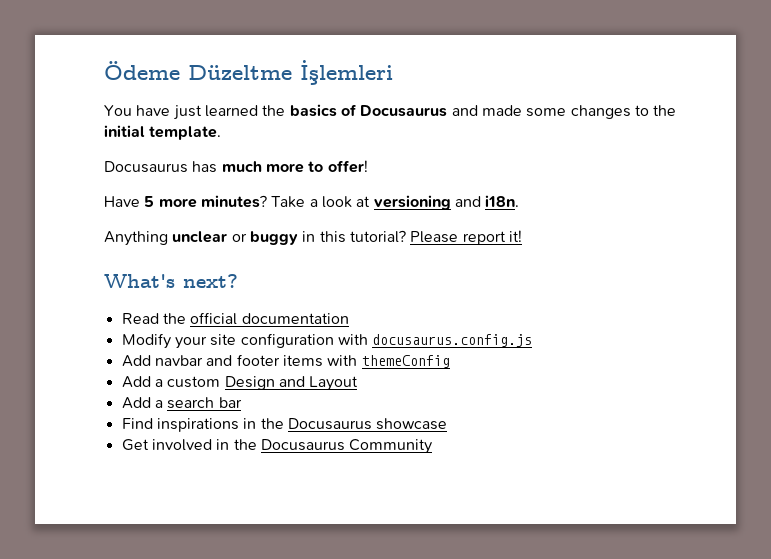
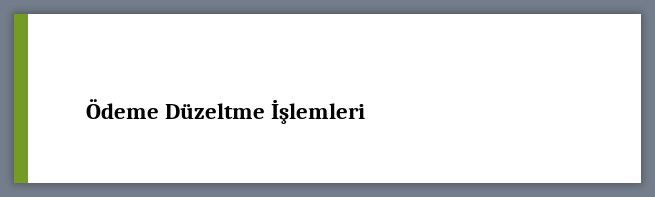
[104,104,677,120] [104,125,222,140] [104,160,368,173] [104,195,520,210] [104,230,522,246] [104,274,238,288] [121,312,349,325] [121,333,533,349] [121,354,450,368] [121,376,359,391] [121,397,242,409] [121,418,448,432] [121,439,433,454] // You have just learned the basics of Docusaurus and made some changes to the initial template. // Docusaurus has much more to offer! // Have 5 more minutes? Take a look at versioning and i18n. // Anything unclear or buggy in this tutorial? Please report it! // What's next? // Read the official documentation // Modify your site configuration with docusaurus.config.js // Add navbar and footer items with themeConfig // Add a custom Design and Layout // Add a search bar // Find inspirations in the Docusaurus showcase // Get involved in the Docusaurus Community -> (366, 112) none

